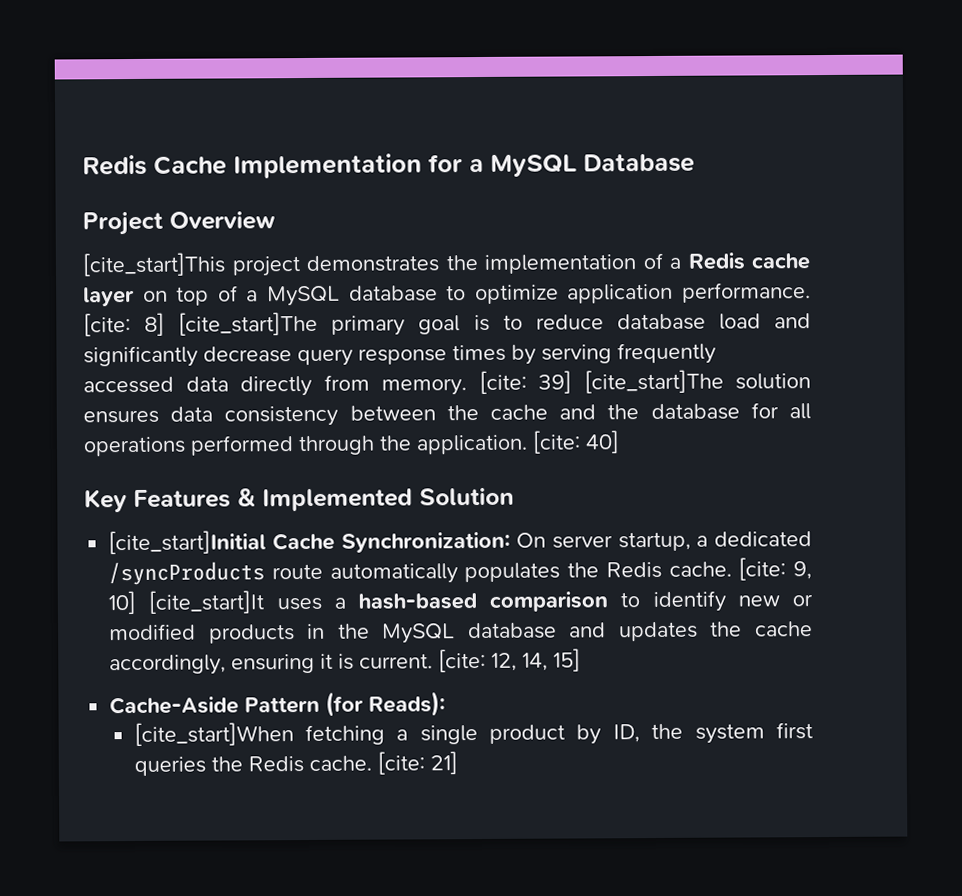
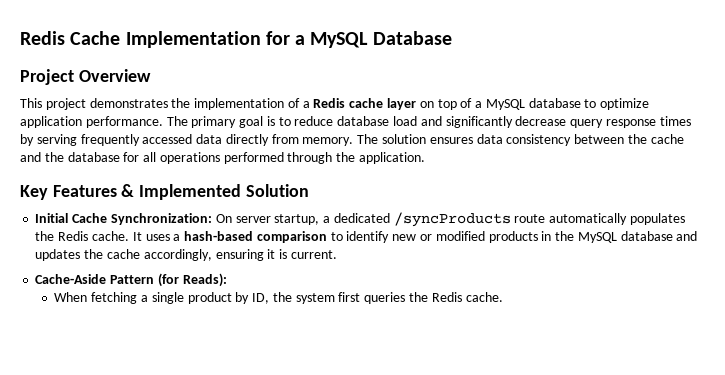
[82,252,226,277] [cite_start]This -> [20,98,42,108] This
[83,311,319,337] [cite: 8] [cite_start]The -> [166,116,188,126] The
[478,369,724,395] [cite: 39] [cite_start]The -> [357,134,379,144] The
[532,430,620,454] [cite: 40] -> (426, 158) none
[108,530,267,555] [cite_start]Initial -> [35,213,69,223] Initial
[738,557,813,581] [108,590,265,615] [cite: 9, 10] [cite_start]It -> [132,232,142,241] It
[438,648,582,673] [cite: 12, 14, 15] -> (337, 254) none
[133,722,294,747] [cite_start]When -> [54,292,88,302] When
[376,751,458,775] [cite: 21] -> (503, 297) none

